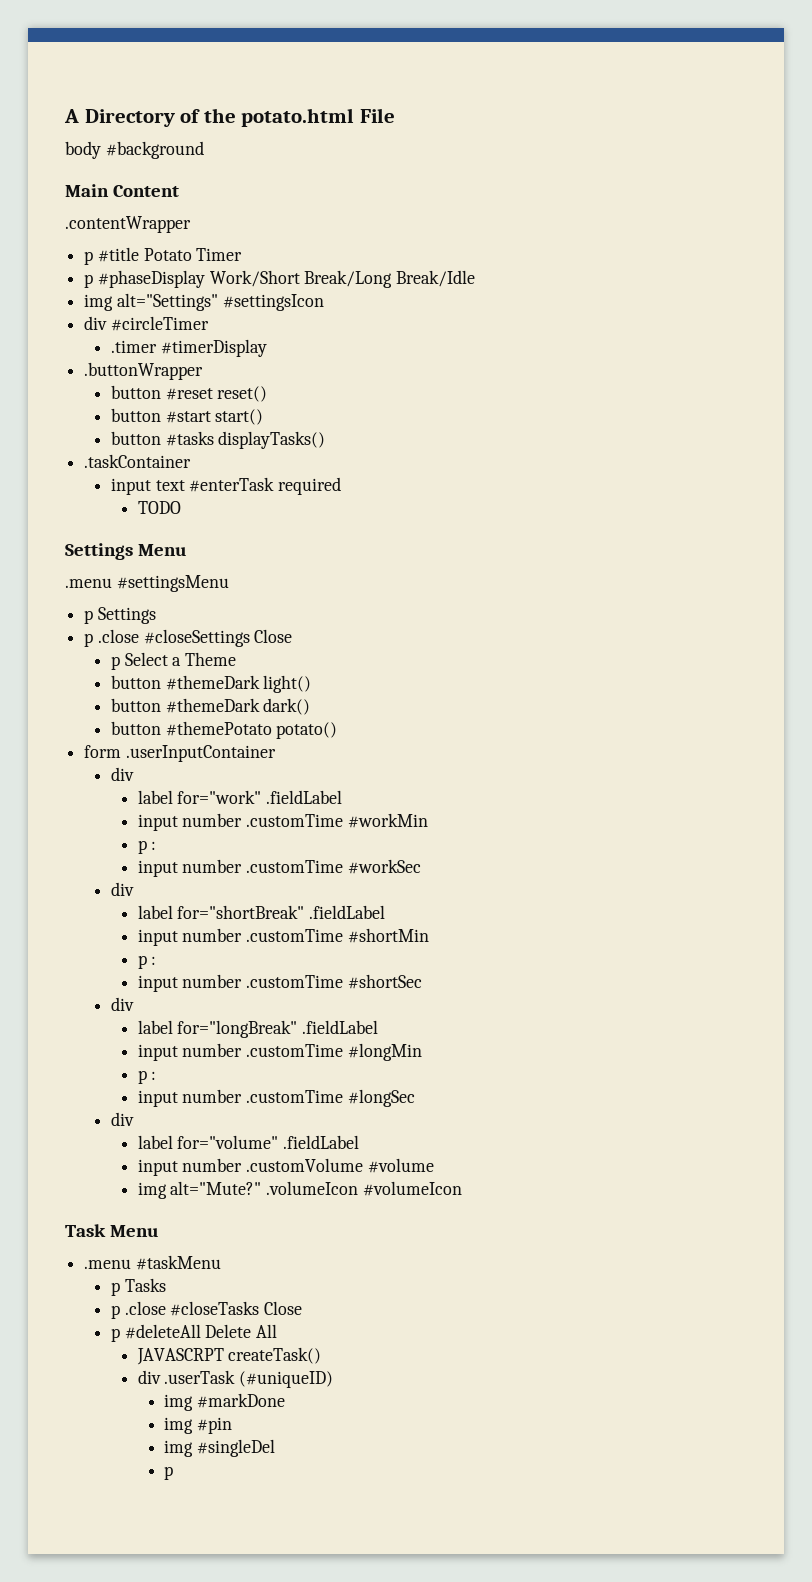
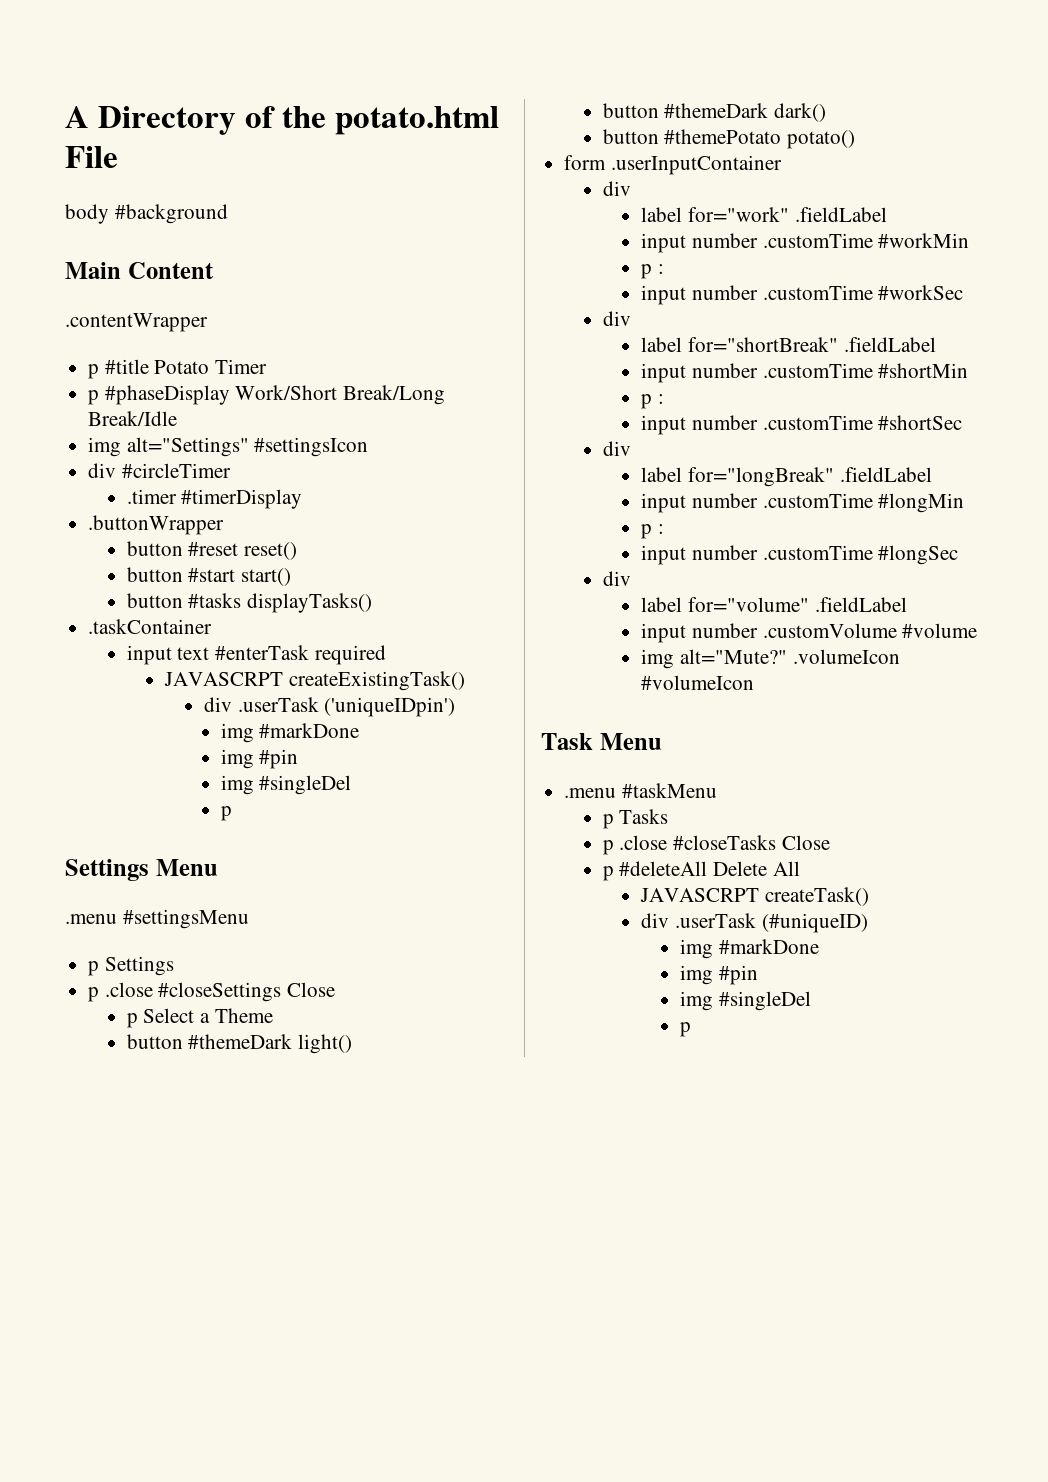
[137,501,181,514] TODO -> [164,671,466,691] [203,697,456,717] [220,723,360,743] [220,749,299,769] [220,775,352,795] [220,806,232,821] JAVASCRPT createExistingTask() // div .userTask ('uniqueIDpin') // img #markDone // img #pin // img #singleDel // p

